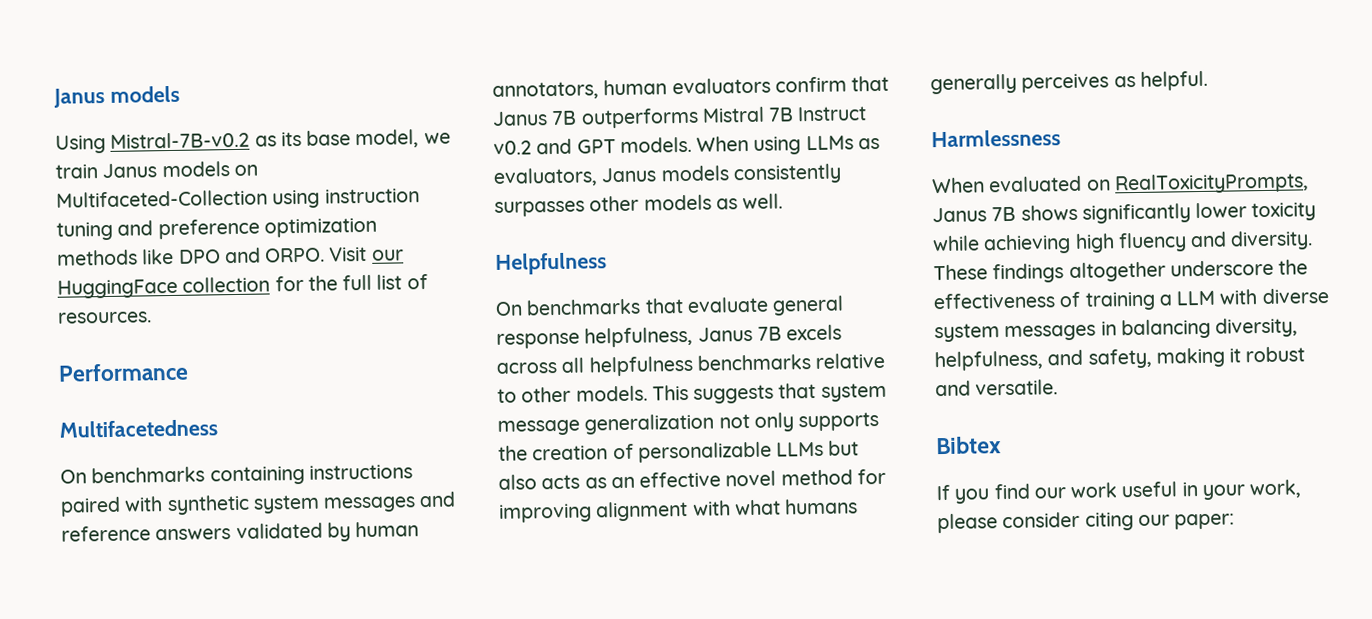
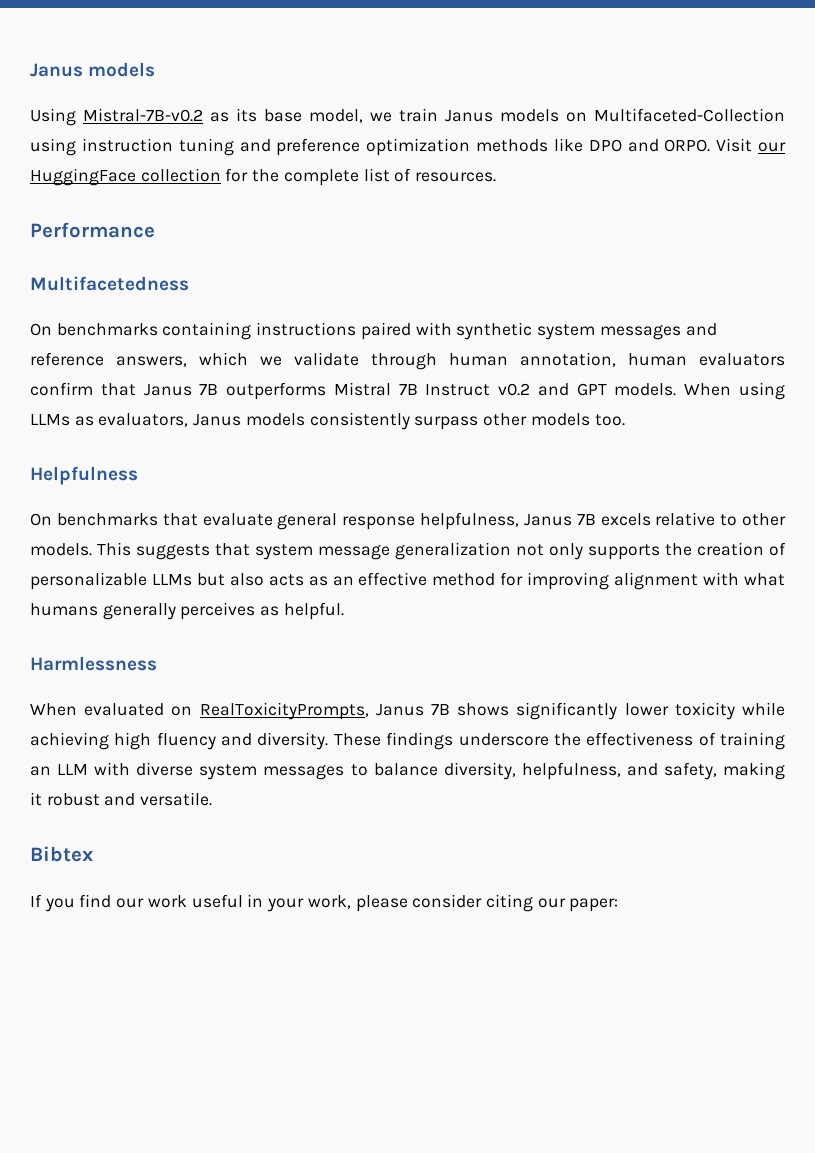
[342,274,373,291] full -> [283,169,359,186] complete
[155,521,420,542] [492,81,599,100] answers validated by human annotators, -> [116,352,616,370] answers, which we validate through human annotation,
[494,200,585,217] surpasses -> [414,416,479,430] surpass
[715,193,784,210] as well. -> [594,414,625,426] too.
[496,354,811,377] across all helpfulness benchmarks -> (651, 519) none
[725,470,777,487] novel -> (428, 579) none
[1068,261,1166,283] altogether -> (454, 741) none
[1158,294,1172,306] a -> [30,766,51,776] an
[1100,318,1211,340] in balancing -> [350,763,438,776] to balance

